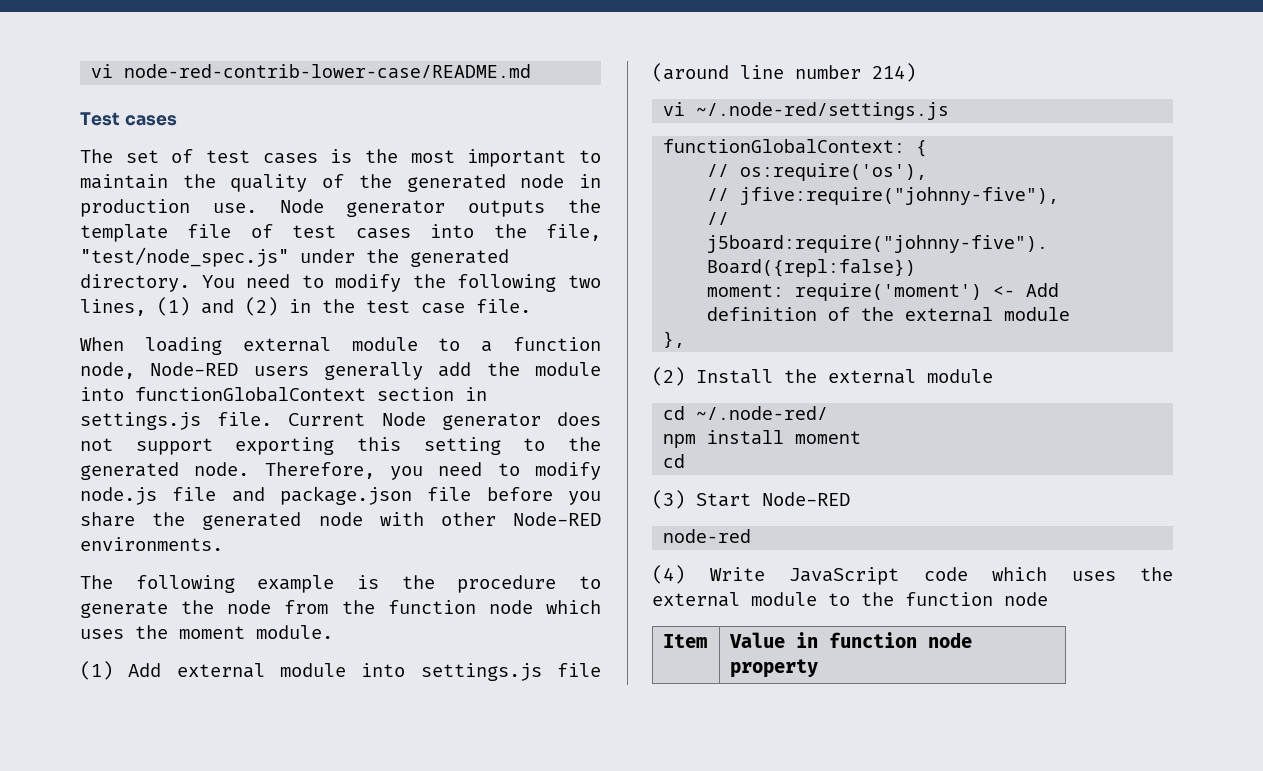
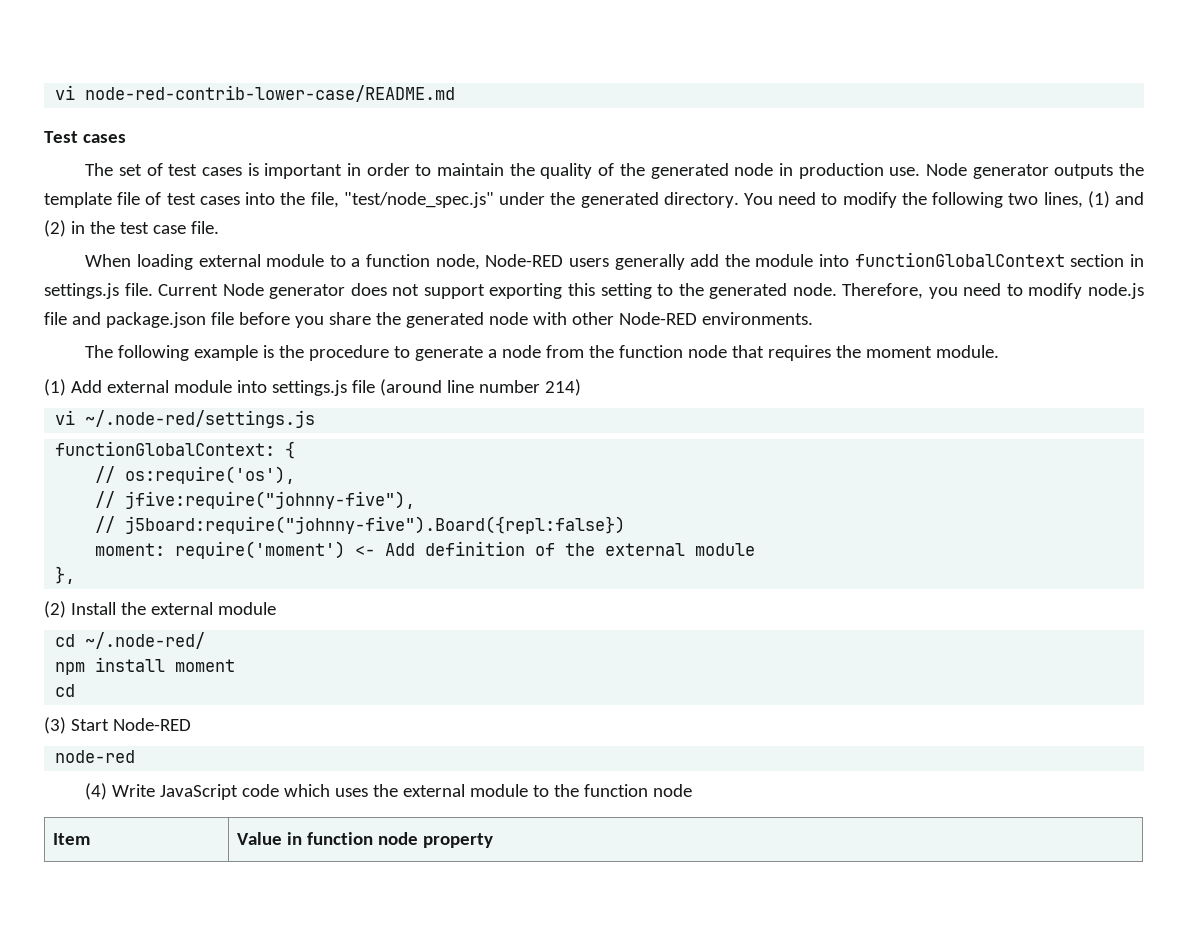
[365,149,567,167] the most important -> [264,163,410,179] important in order
[181,600,215,614] the -> [488,349,498,358] a
[546,600,601,614] [80,629,124,639] which uses -> [732,345,832,361] that requires

